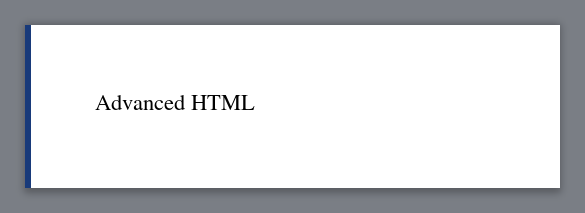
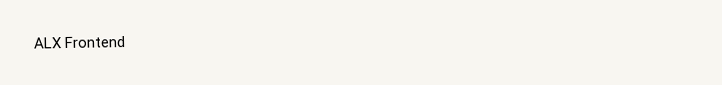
[95,94,256,110] Advanced HTML -> [33,35,127,49] ALX Frontend

